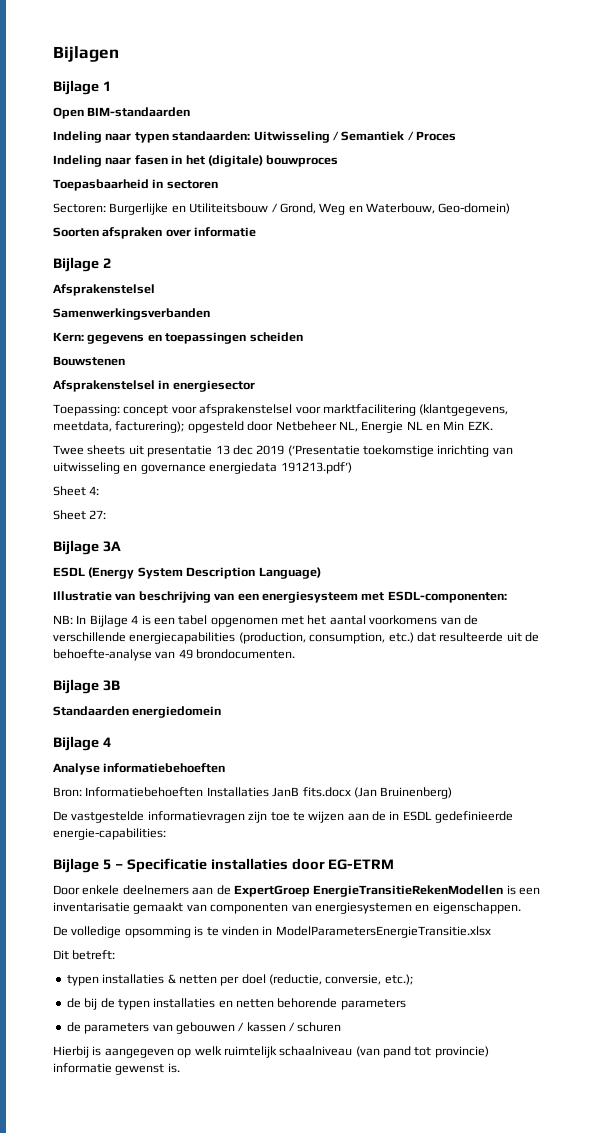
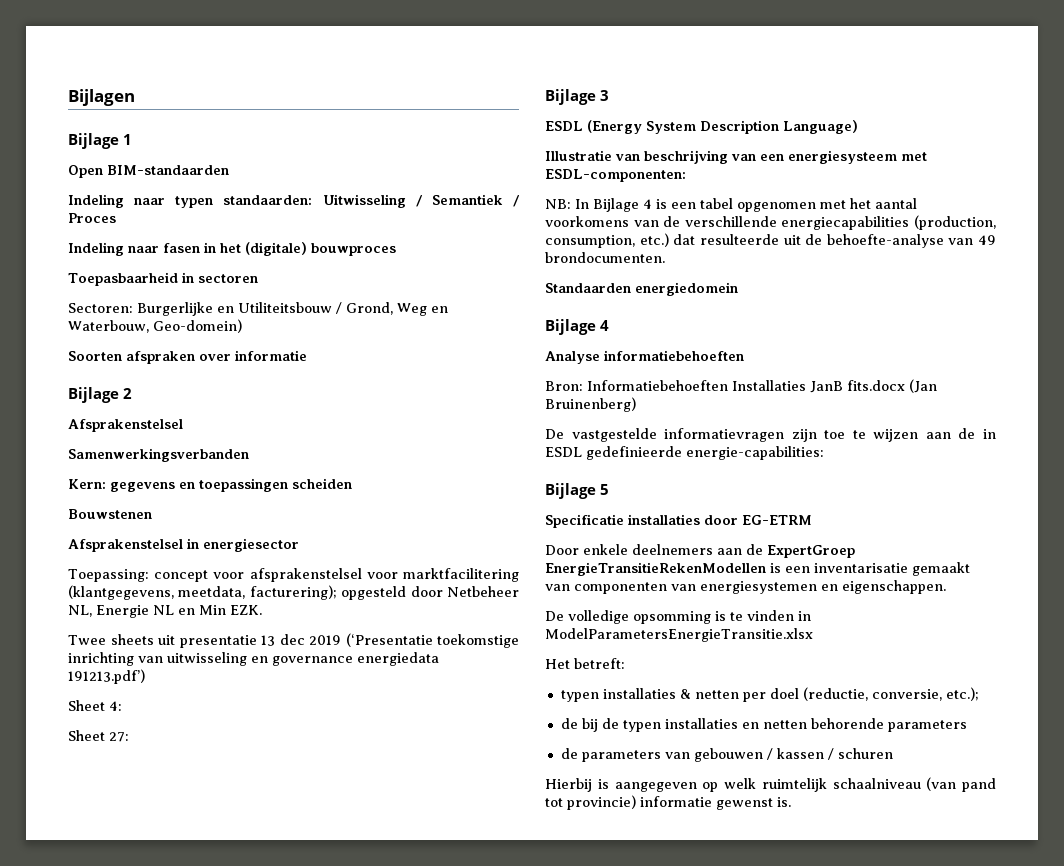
[102,541,121,552] 3A -> [600,90,610,101] 3
[53,679,120,694] // Bijlage 3B -> (665, 257) none
[114,864,123,869] – -> (610, 489) //
[53,950,69,960] Dit -> [545,659,570,669] Het

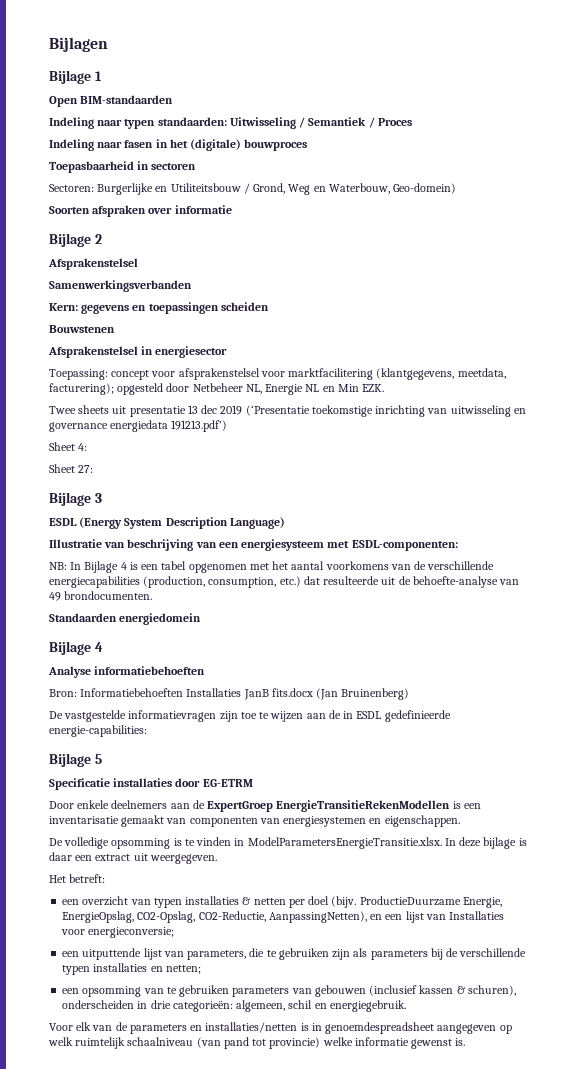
[545,628,813,642] ModelParametersEnergieTransitie.xlsx -> [247,837,527,849] [49,852,217,864] ModelParametersEnergieTransitie.xlsx. In deze bijlage is daar een extract uit weergegeven.
(625, 663) none -> [62,896,151,906] een overzicht van
[802,687,979,701] [560,718,578,729] (reductie, conversie, etc.); // de -> [331,896,502,908] [62,911,505,923] [61,927,175,938] [62,948,428,960] (bijv. ProductieDuurzame Energie, EnergieOpslag, CO2-Opslag, CO2-Reductie, AanpassingNetten), en een lijst van Installaties voor energieconversie; // een uitputtende lijst van parameters, die te gebruiken zijn als parameters
(619, 723) none -> [459,948,527,957] verschillende
[762,718,967,732] [560,748,893,762] [545,778,609,792] netten behorende parameters // de parameters van gebouwen / kassen / schuren // Hierbij is -> [165,965,201,974] [62,985,516,997] [62,1000,406,1012] [49,1022,435,1034] netten; // een opsomming van te gebruiken parameters van gebouwen (inclusief kassen & schuren), onderscheiden in drie categorieën: algemeen, schil en energiegebruik. // Voor elk van de parameters en installaties/netten is in genoemdespreadsheet
(636, 802) none -> [322,1037,353,1046] welke

